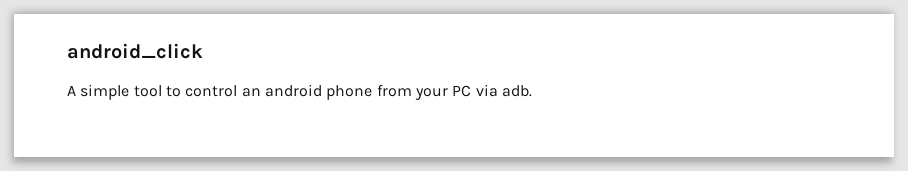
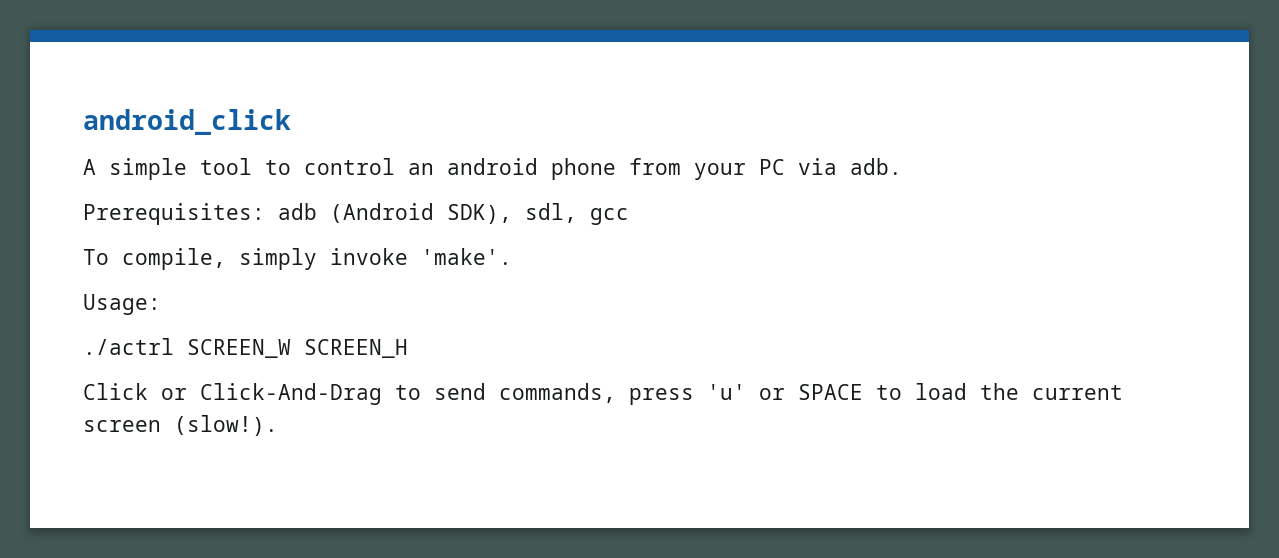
(532, 91) none -> [83,203,629,225] [83,248,512,270] [83,294,161,315] [83,338,408,358] [83,383,1123,405] [83,415,278,436] // Prerequisites: adb (Android SDK), sdl, gcc // To compile, simply invoke 'make'. // Usage: // ./actrl SCREEN_W SCREEN_H // Click or Click-And-Drag to send commands, press 'u' or SPACE to load the current screen (slow!).

